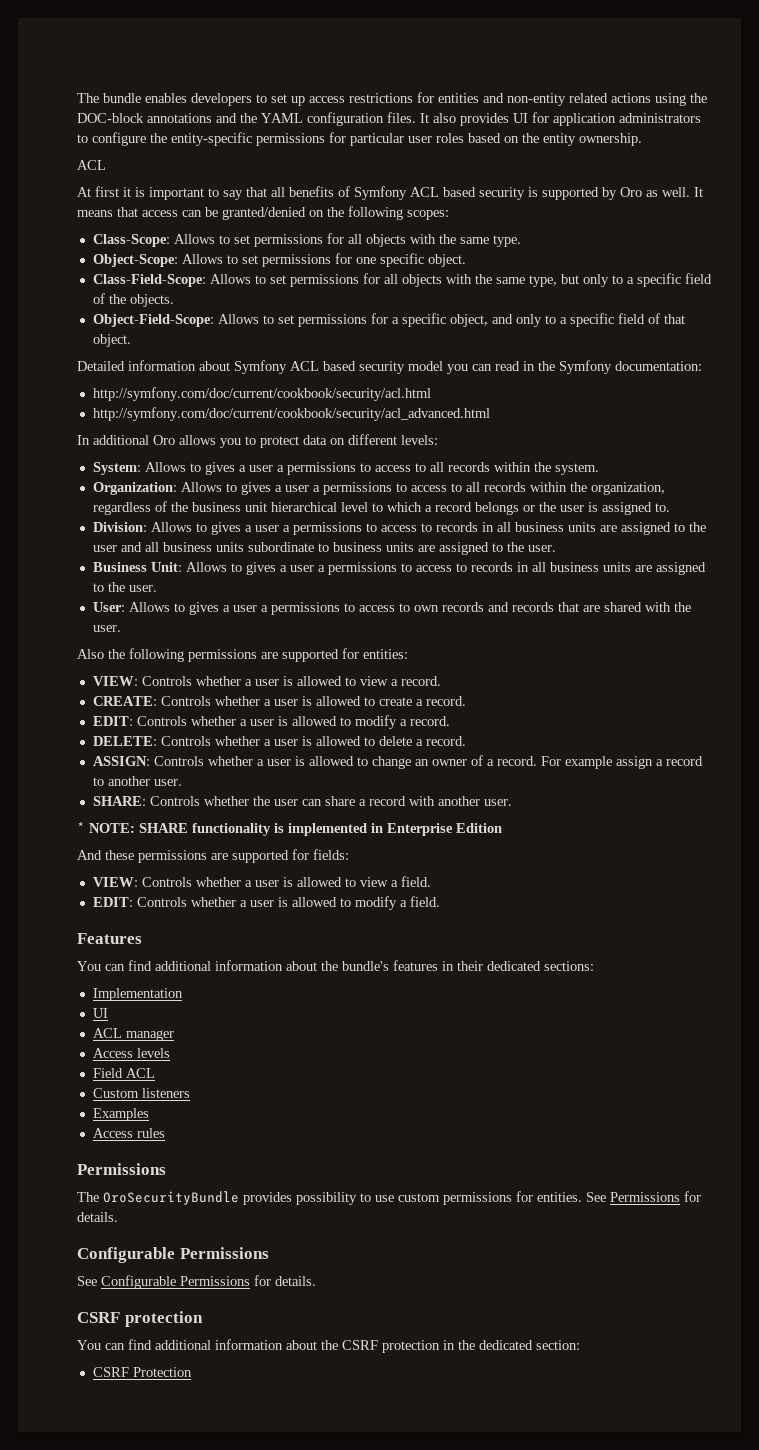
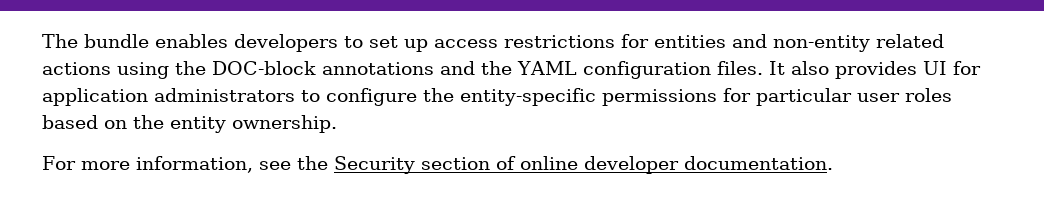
[77,160,106,170] [77,186,703,200] [77,206,449,220] [92,233,521,247] [92,253,466,267] [92,273,712,287] [92,293,174,307] [92,313,685,327] [92,334,131,347] [77,360,702,374] [92,387,431,401] [92,407,490,421] [77,434,438,448] [92,462,599,475] [92,482,665,495] [92,501,670,515] [92,522,706,535] [92,542,556,555] [92,562,706,575] [92,582,157,592] [92,602,691,615] [92,625,121,632] [77,648,408,662] [92,676,441,686] [92,696,466,706] [92,715,450,729] [92,736,466,746] [92,755,703,769] [92,776,182,786] [92,796,512,806] [77,822,502,836] [77,849,349,863] [92,876,431,887] [92,896,440,910] [77,933,142,944] [77,960,594,971] [92,988,183,1001] [92,1008,108,1018] [92,1028,174,1041] [92,1048,170,1058] [92,1068,155,1078] [92,1088,190,1098] [92,1108,149,1121] [92,1128,165,1138] [77,1163,166,1175] [77,1191,701,1205] [77,1212,118,1222] [77,1247,269,1263] [77,1275,316,1289] [77,1311,203,1327] [77,1339,580,1353] [92,1367,192,1377] ACL // At first it is important to say that all benefits of Symfony ACL based security is supported by Oro as well. It means that access can be granted/denied on the following scopes: // Class-Scope: Allows to set permissions for all objects with the same type. // Object-Scope: Allows to set permissions for one specific object. // Class-Field-Scope: Allows to set permissions for all objects with the same type, but only to a specific field of the objects. // Object-Field-Scope: Allows to set permissions for a specific object, and only to a specific field of that object. // Detailed information about Symfony ACL based security model you can read in the Symfony documentation: // http://symfony.com/doc/current/cookbook/security/acl.html // http://symfony.com/doc/current/cookbook/security/acl_advanced.html // In additional Oro allows you to protect data on different levels: // System: Allows to gives a user a permissions to access to all records within the system. // Organization: Allows to gives a user a permissions to access to all records within the organization, regardless of the business unit hierarchical level to which a record belongs or the user is assigned to. // Division: Allows to gives a user a permissions to access to records in all business units are assigned to the user and all business units subordinate to business units are assigned to the user. // Business Unit: Allows to gives a user a permissions to access to records in all business units are assigned to the user. // User: Allows to gives a user a permissions to access to own records and records that are shared with the user. // Also the following permissions are supported for entities: // VIEW: Controls whether a user is allowed to view a record. // CREATE: Controls whether a user is allowed to create a record. // EDIT: Controls whether a user is allowed to modify a record. // DELETE: Controls whether a user is allowed to delete a record. // ASSIGN: Controls whether a user is allowed to change an owner of a record. For example assign a record to another user. // SHARE: Controls whether the user can share a record with another user. // * NOTE: SHARE functionality is implemented in Enterprise Edition // And these permissions are supported for fields: // VIEW: Controls whether a user is allowed to view a field. // EDIT: Controls whether a user is allowed to modify a field. // Features // You can find additional information about the bundle's features in their dedicated sections: // Implementation // UI // ACL manager // Access levels // Field ACL // Custom listeners // Examples // Access rules // Permissions // The OroSecurityBundle provides possibility to use custom permissions for entities. See Permissions for details. // Configurable Permissions // See Configurable Permissions for details. // CSRF protection // You can find additional information about the CSRF protection in the dedicated section: // CSRF Protection -> [42,156,833,174] For more information, see the Security section of online developer documentation.

